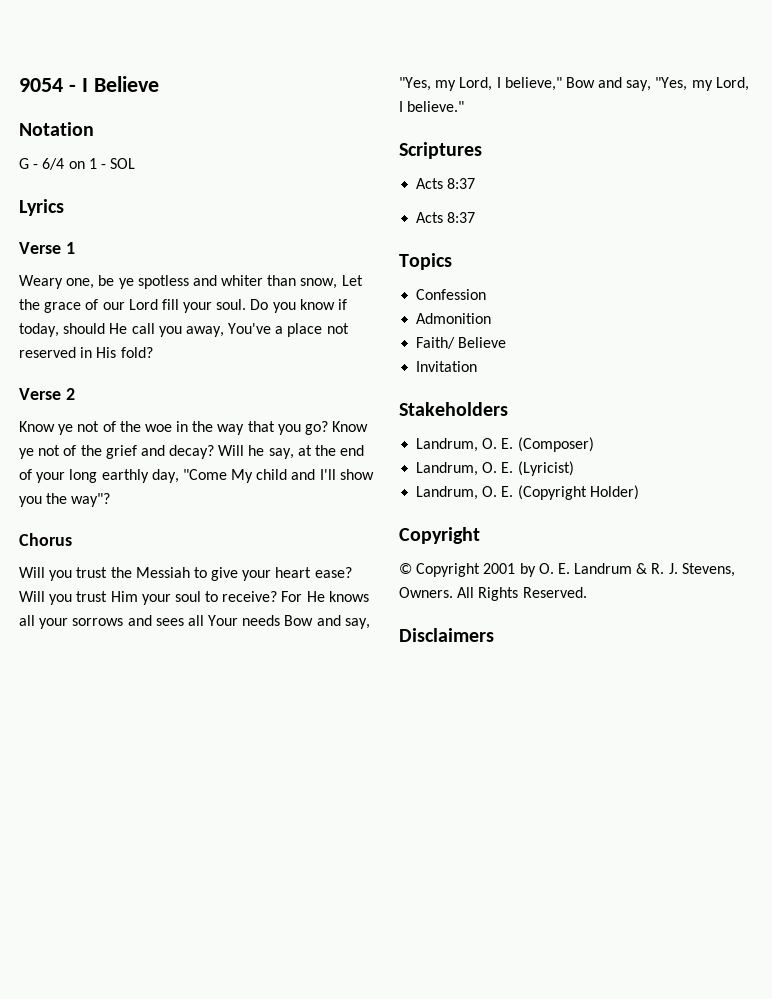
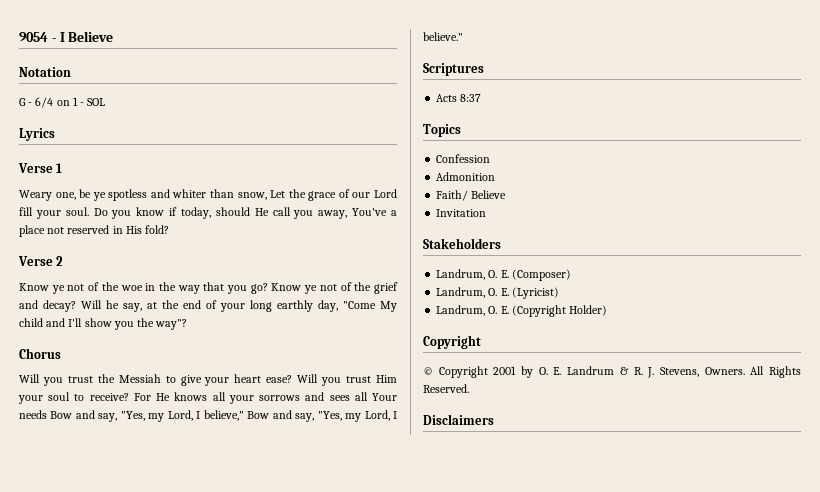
[416,212,476,223] // Acts 8:37 -> (482, 98) none

